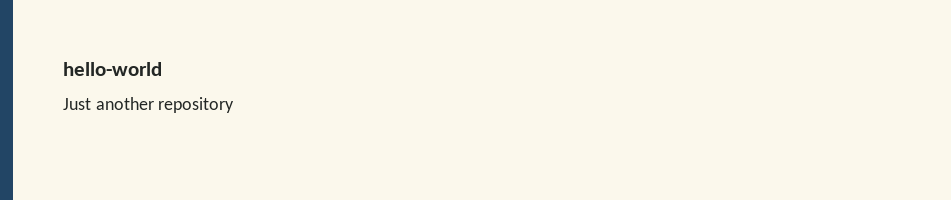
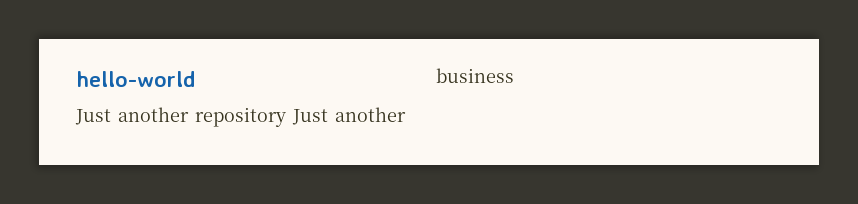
(235, 105) none -> [292,107,406,125] [436,68,514,83] Just another business

